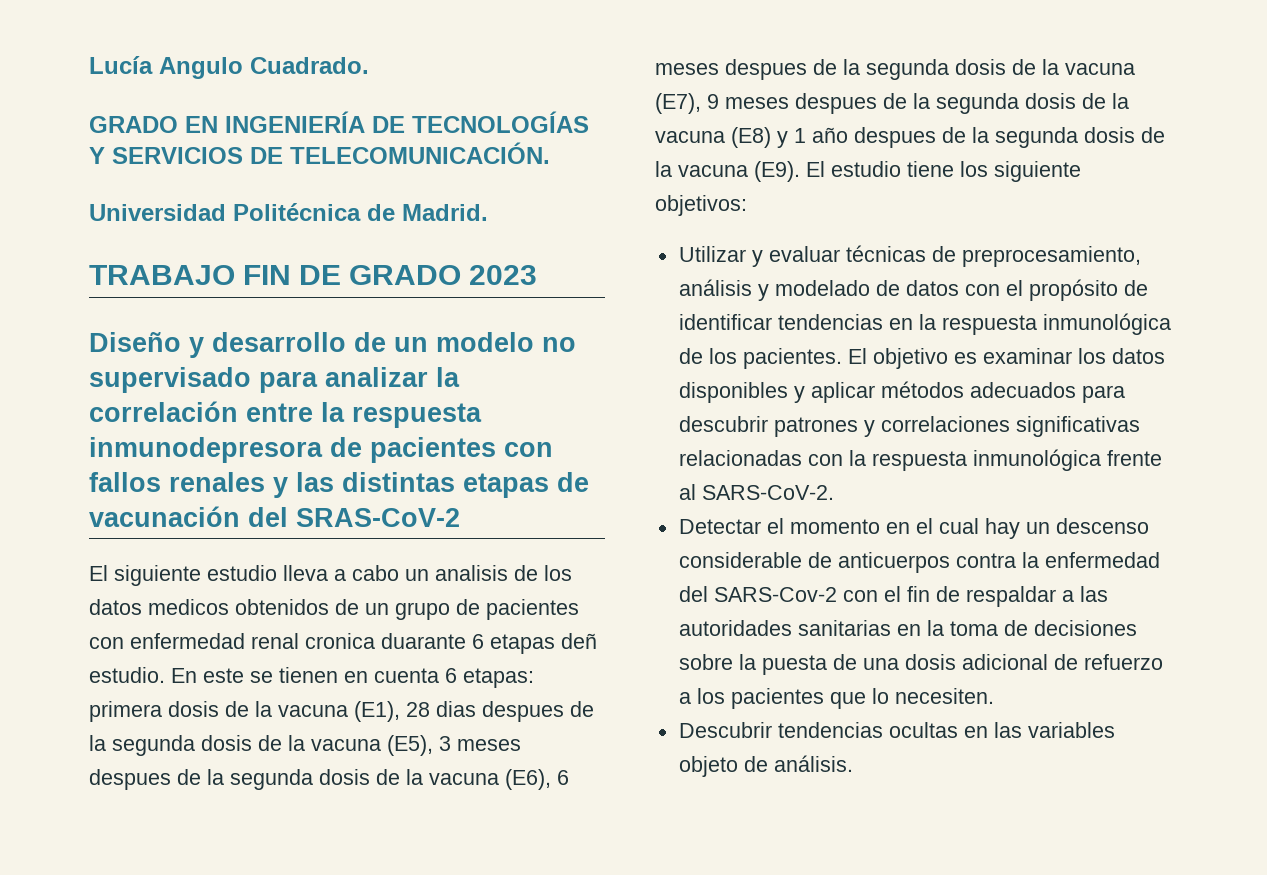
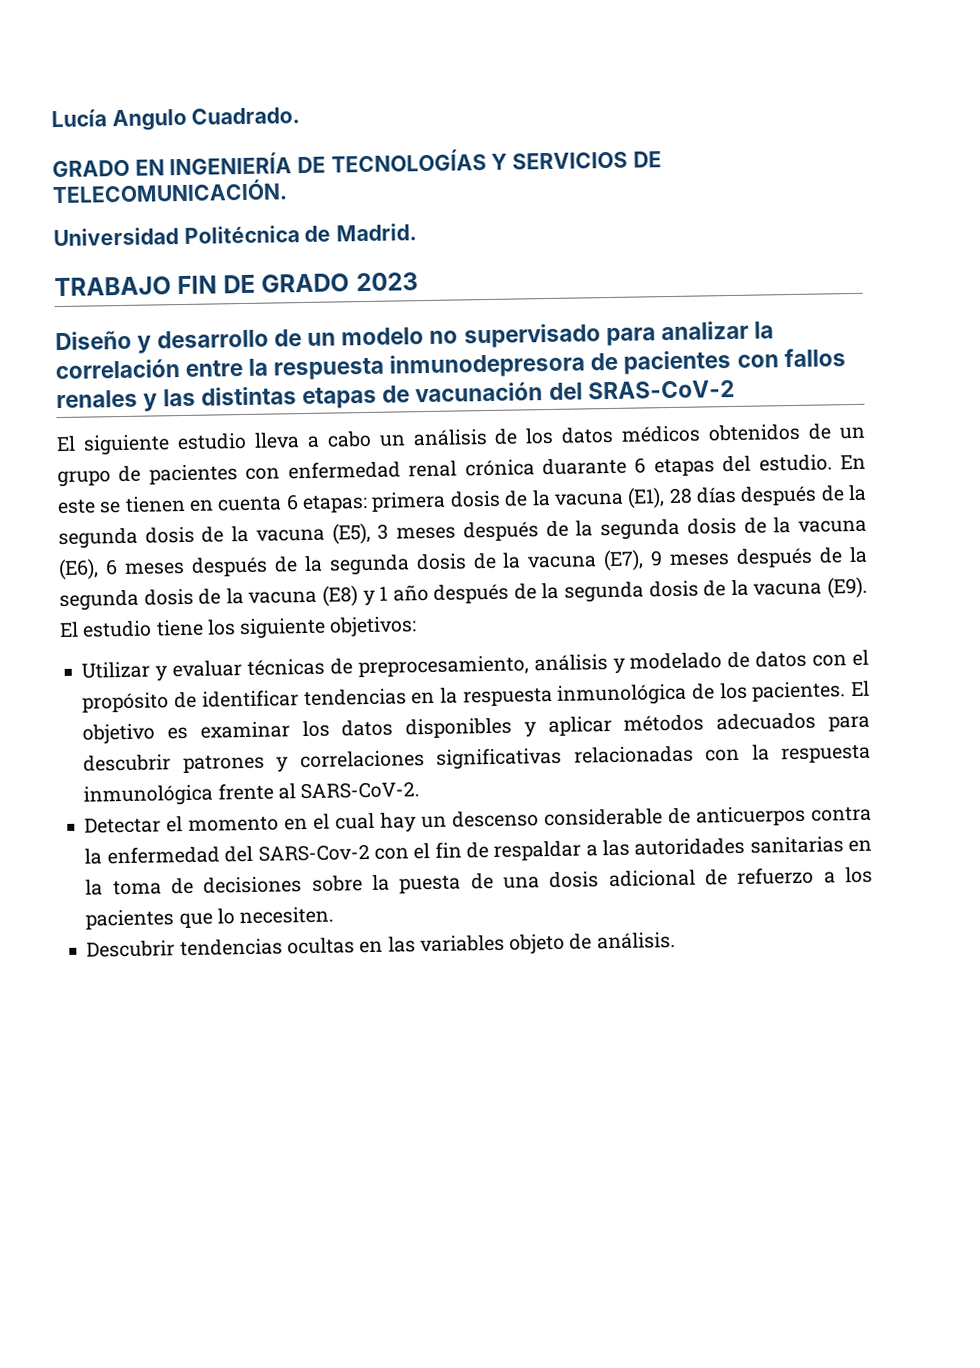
[435,565,508,581] analisis -> [412,429,488,447] análisis
[148,599,229,615] medicos -> [621,425,702,443] médicos
[305,633,375,649] cronica -> [464,459,535,477] crónica
[561,633,597,649] deñ -> [722,455,752,473] del
[436,701,564,722] dias despues -> [695,485,818,506] días después
[89,769,171,790] despues -> [462,521,539,542] después
[725,59,807,80] despues -> [190,556,268,577] después
[795,93,877,114] despues -> [736,547,814,568] después
[854,127,936,148] despues -> [433,583,510,604] después

